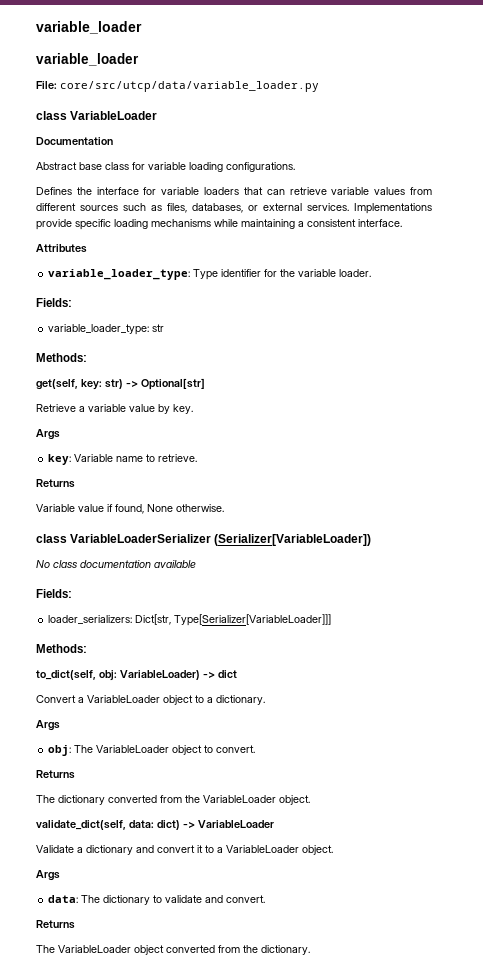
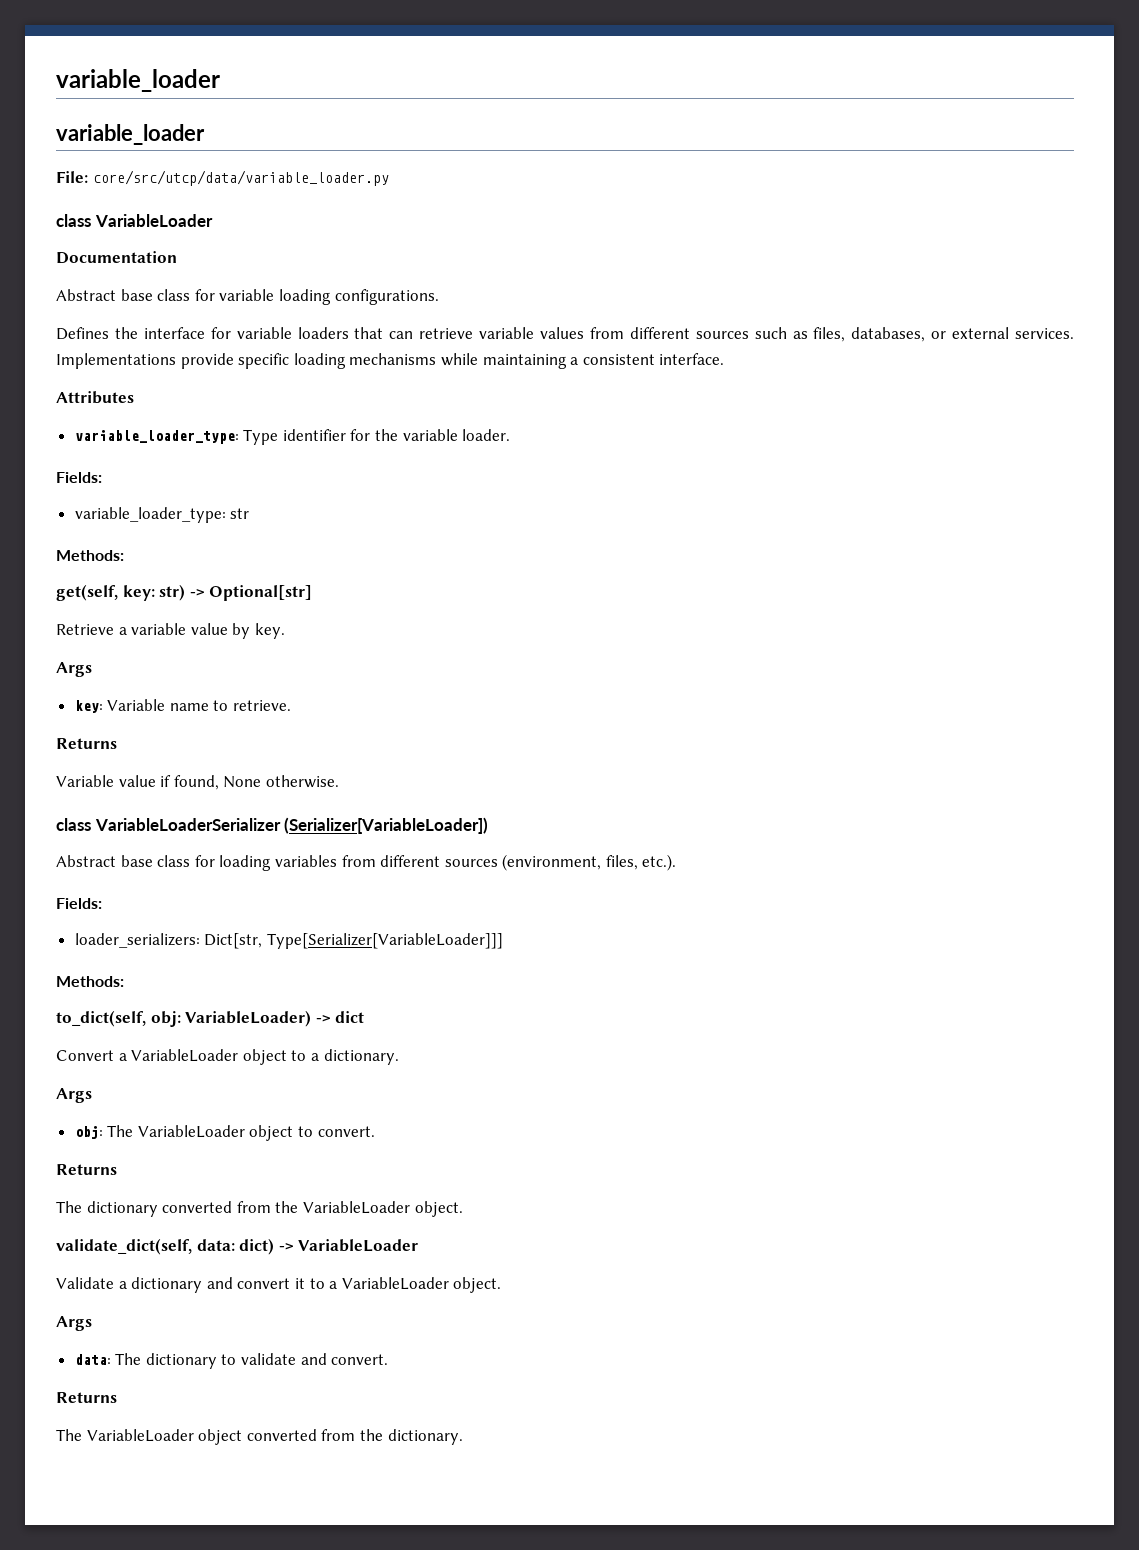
[36,560,196,568] No class documentation available -> [56,854,677,871] Abstract base class for loading variables from different sources (environment, files, etc.).

